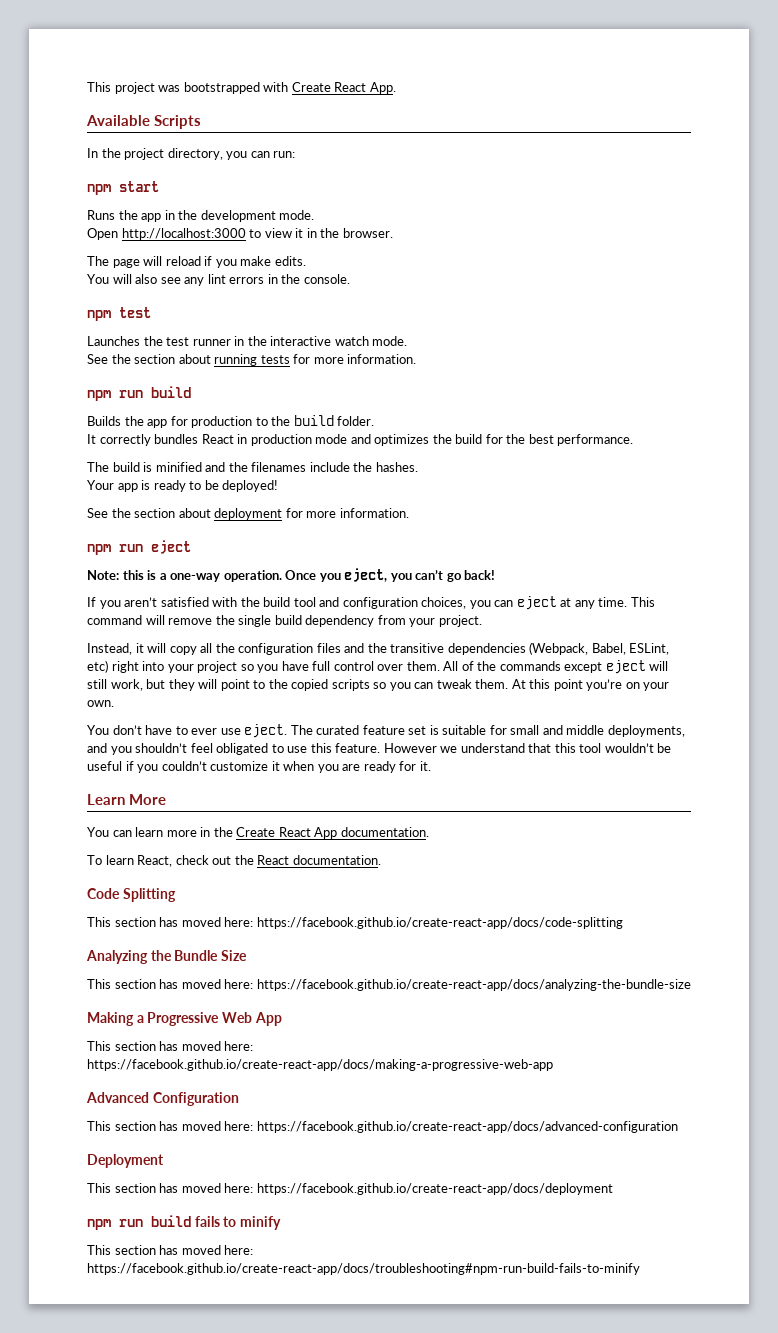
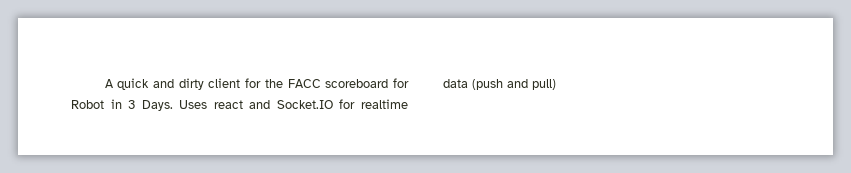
[87,82,396,94] [86,115,201,129] [87,148,296,160] [87,181,159,195] [87,210,315,222] [87,228,393,240] [87,256,306,268] [87,274,350,286] [87,307,151,321] [87,336,408,346] [87,354,417,366] [87,386,191,401] [87,415,375,428] [87,434,634,446] [87,462,418,472] [87,480,279,492] [87,508,409,520] [87,540,191,555] [87,568,496,582] [87,596,655,610] [87,615,482,627] [87,642,670,655] [87,660,669,674] [87,679,670,691] [87,700,114,707] [87,724,685,738] [87,743,672,755] [87,761,431,773] [87,794,166,805] [87,827,429,839] [87,855,381,867] [87,888,176,902] [87,917,623,929] [86,950,247,964] [87,979,691,991] [87,1012,282,1026] [87,1041,254,1051] [87,1059,553,1071] [86,1092,239,1106] [87,1121,678,1133] [87,1154,164,1168] [87,1183,613,1195] [87,1215,281,1230] [87,1245,254,1255] [87,1263,640,1275] This project was bootstrapped with Create React App. // Available Scripts // In the project directory, you can run: // npm start // Runs the app in the development mode. // Open http://localhost:3000 to view it in the browser. // The page will reload if you make edits. // You will also see any lint errors in the console. // npm test // Launches the test runner in the interactive watch mode. // See the section about running tests for more information. // npm run build // Builds the app for production to the build folder. // It correctly bundles React in production mode and optimizes the build for the best performance. // The build is minified and the filenames include the hashes. // Your app is ready to be deployed! // See the section about deployment for more information. // npm run eject // Note: this is a one-way operation. Once you eject, you can’t go back! // If you aren’t satisfied with the build tool and configuration choices, you can eject at any time. This command will remove the single build dependency from your project. // Instead, it will copy all the configuration files and the transitive dependencies (Webpack, Babel, ESLint, etc) right into your project so you have full control over them. All of the commands except eject will still work, but they will point to the copied scripts so you can tweak them. At this point you’re on your own. // You don’t have to ever use eject. The curated feature set is suitable for small and middle deployments, and you shouldn’t feel obligated to use this feature. However we understand that this tool wouldn’t be useful if you couldn’t customize it when you are ready for it. // Learn More // You can learn more in the Create React App documentation. // To learn React, check out the React documentation. // Code Splitting // This section has moved here: https://facebook.github.io/create-react-app/docs/code-splitting // Analyzing the Bundle Size // This section has moved here: https://facebook.github.io/create-react-app/docs/analyzing-the-bundle-size // Making a Progressive Web App // This section has moved here: https://facebook.github.io/create-react-app/docs/making-a-progressive-web-app // Advanced Configuration // This section has moved here: https://facebook.github.io/create-react-app/docs/advanced-configuration // Deployment // This section has moved here: https://facebook.github.io/create-react-app/docs/deployment // npm run build fails to minify // This section has moved here: https://facebook.github.io/create-react-app/docs/troubleshooting#npm-run-build-fails-to-minify -> [104,78,409,90] [71,99,408,111] [443,79,556,90] A quick and dirty client for the FACC scoreboard for Robot in 3 Days. Uses react and Socket.IO for realtime data (push and pull)

